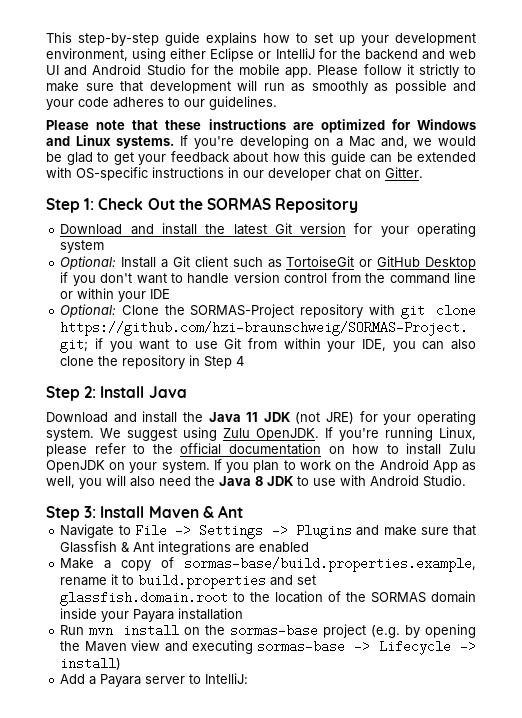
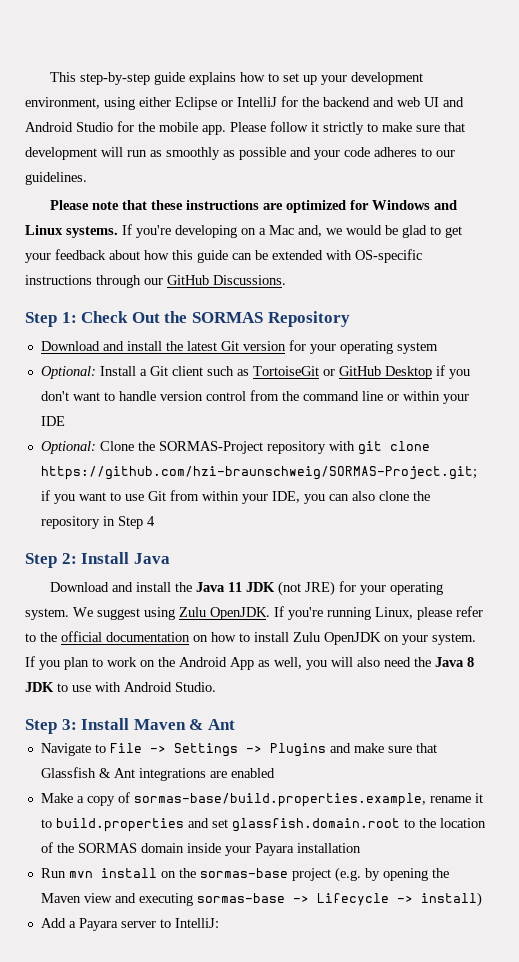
[228,167,423,181] in our developer chat on Gitter. -> [96,275,286,288] through our GitHub Discussions.

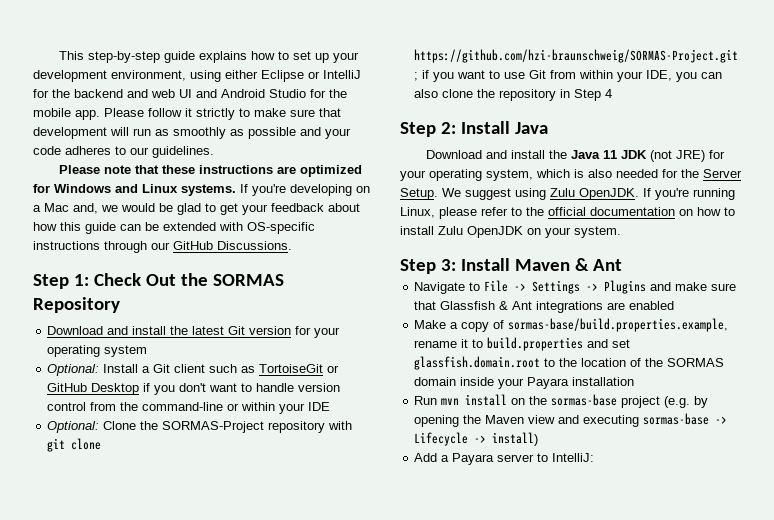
[302,391,383,401] command line -> [142,402,224,411] command-line
[25,608,69,620] system. -> [486,169,742,181] [400,188,438,200] system, which is also needed for the Server Setup.
[25,656,474,670] [25,682,216,692] If you plan to work on the Android App as well, you will also need the Java 8 JDK to use with Android Studio. -> (621, 232) none

